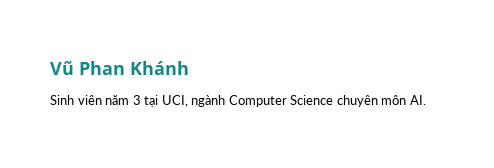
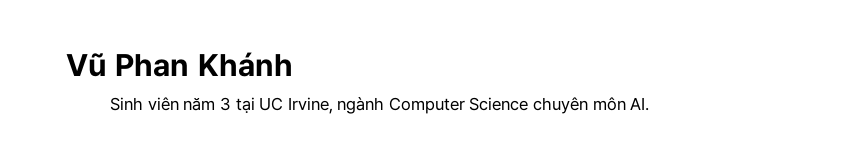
[161,95,188,107] UCI, -> [259,97,333,114] UC Irvine,

